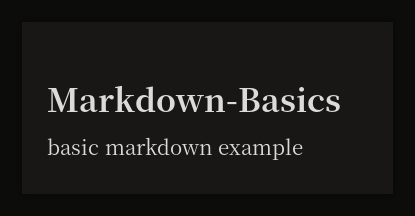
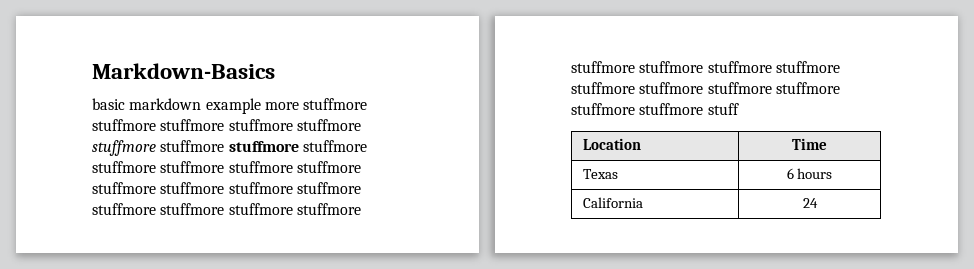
(304, 149) none -> [264,98,368,110] [92,119,361,131] [92,140,367,156] [92,161,361,173] [92,182,361,194] [92,203,361,215] [571,61,840,73] [571,82,840,94] [571,103,739,115] [582,138,641,150] [792,138,827,150] [582,169,618,179] [786,168,833,179] [582,197,643,208] [802,198,818,208] more stuffmore stuffmore stuffmore stuffmore stuffmore stuffmore stuffmore stuffmore stuffmore stuffmore stuffmore stuffmore stuffmore stuffmore stuffmore stuffmore stuffmore stuffmore stuffmore stuffmore stuffmore stuffmore stuffmore stuffmore stuffmore stuffmore stuffmore stuffmore stuffmore stuffmore stuffmore stuff // Location | Time // Texas | 6 hours // California | 24

